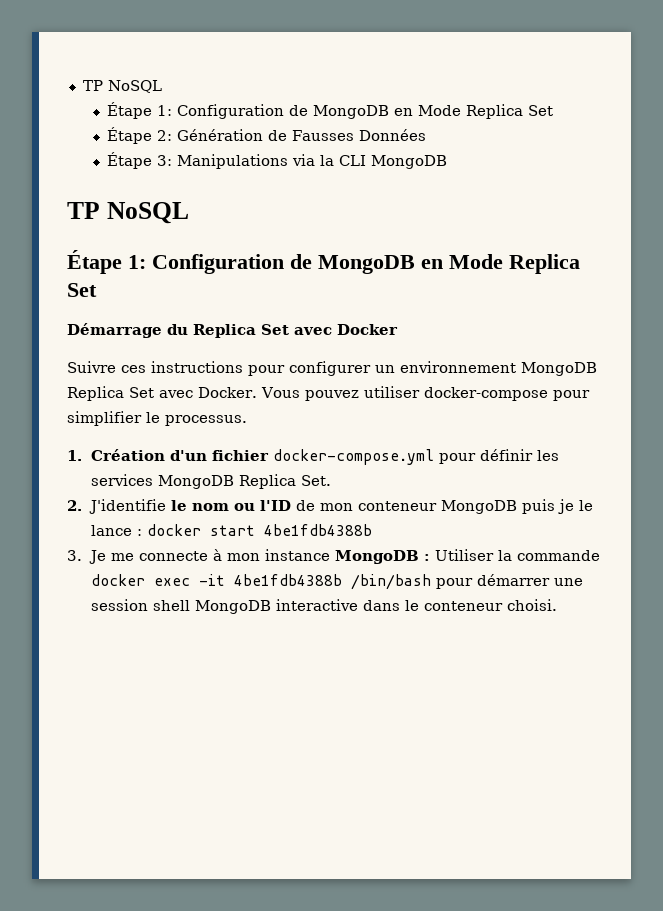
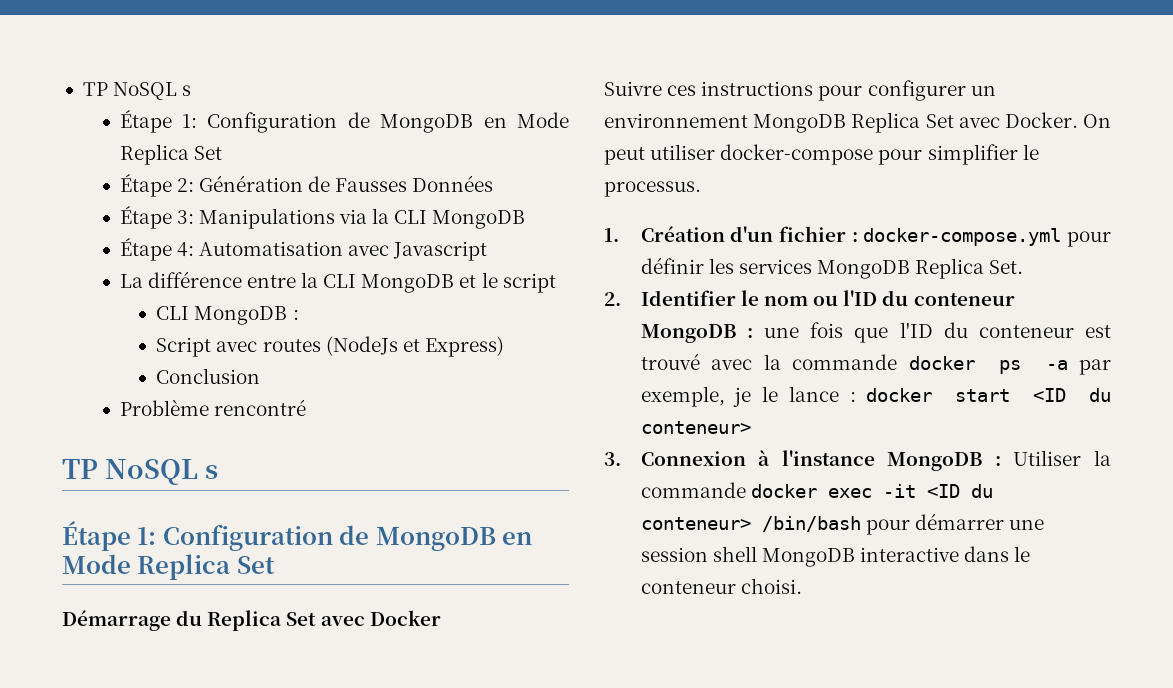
[82,80,162,93] TP NoSQL -> [82,82,192,100] TP NoSQL s
[67,202,189,224] // TP NoSQL -> [119,238,488,261] [119,271,556,293] [156,306,299,325] [156,336,505,357] [156,368,261,384] [119,399,306,416] [62,459,219,485] // Étape 4: Automatisation avec Javascript // La différence entre la CLI MongoDB et le script // CLI MongoDB : // Script avec routes (NodeJs et Express) // Conclusion // Problème rencontré // TP NoSQL s
[260,387,359,401] Vous pouvez -> [1083,114,1111,128] [604,147,645,165] On peut
(270, 455) none -> [851,232,858,242] :
[89,499,167,514] J'identifie -> [640,290,736,306] Identifier
[296,499,556,514] de mon conteneur MongoDB puis -> [882,290,1015,306] [640,322,1111,343] [640,353,1111,375] [640,386,725,407] du conteneur MongoDB : une fois que l'ID du conteneur est trouvé avec la commande docker ps -a par exemple,
[264,524,373,536] [67,549,331,564] 4be1fdb4388b // 3. Je me connecte à mon instance -> [1033,388,1111,402] [640,421,751,434] [604,450,875,466] <ID du conteneur> // 3. Connexion à l'instance
[234,574,343,586] 4be1fdb4388b -> [926,484,993,498] [640,517,751,530] <ID du conteneur>

